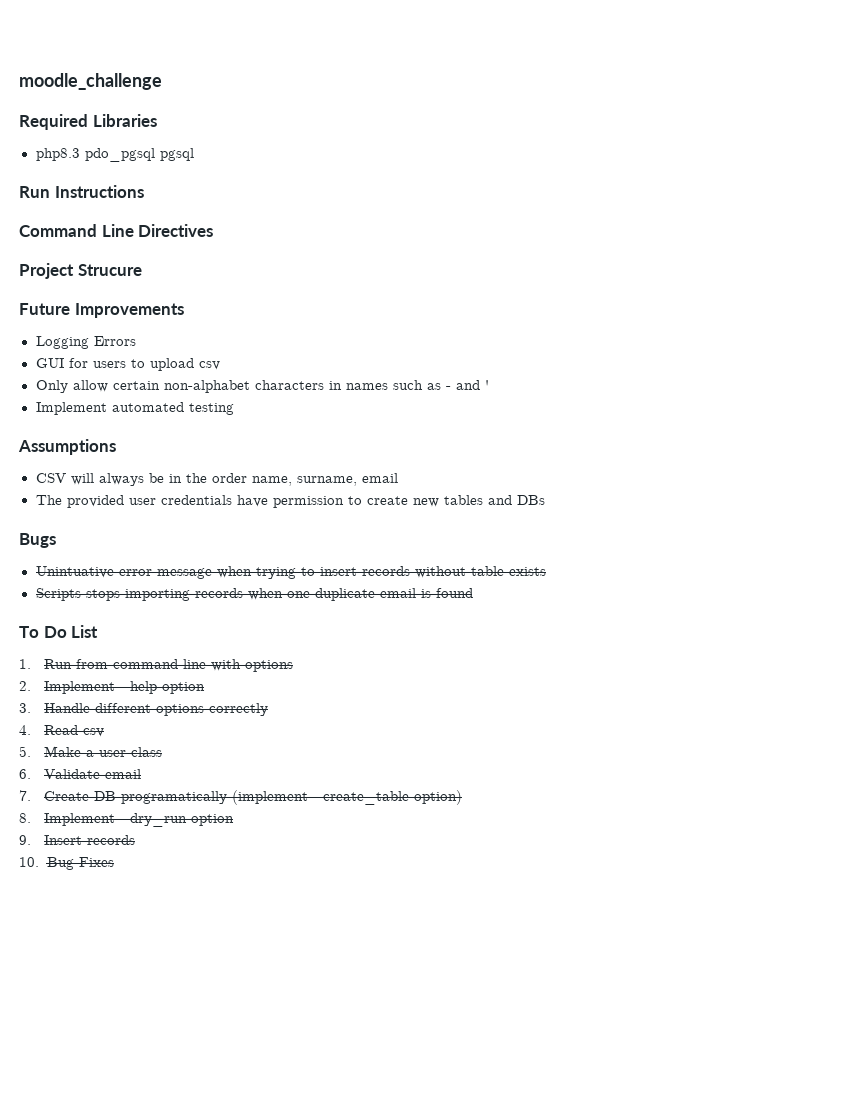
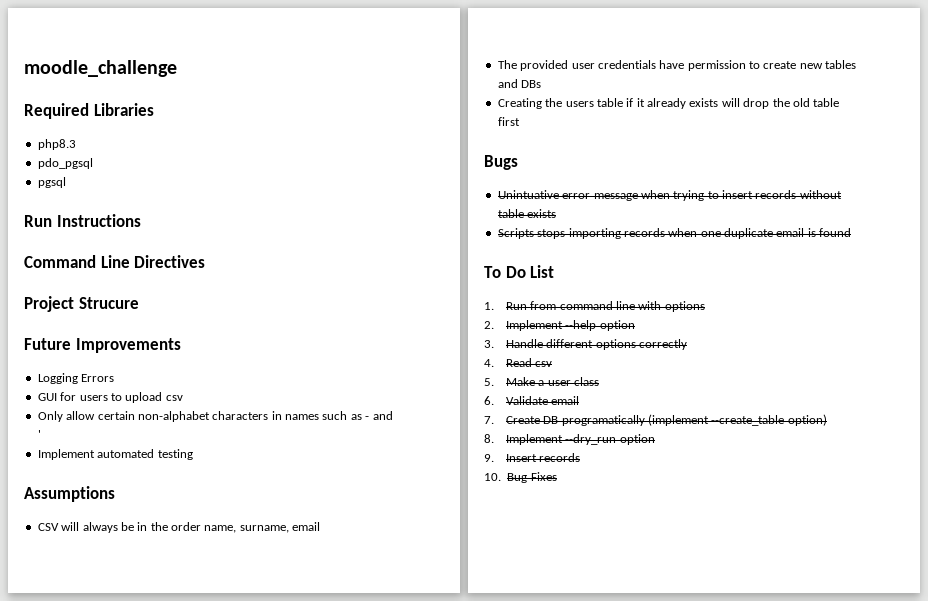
(80, 154) none -> (76, 144) //
(155, 155) none -> (93, 163) //
(545, 500) none -> [497,98,840,109] [497,117,520,126] // Creating the users table if it already exists will drop the old table first

